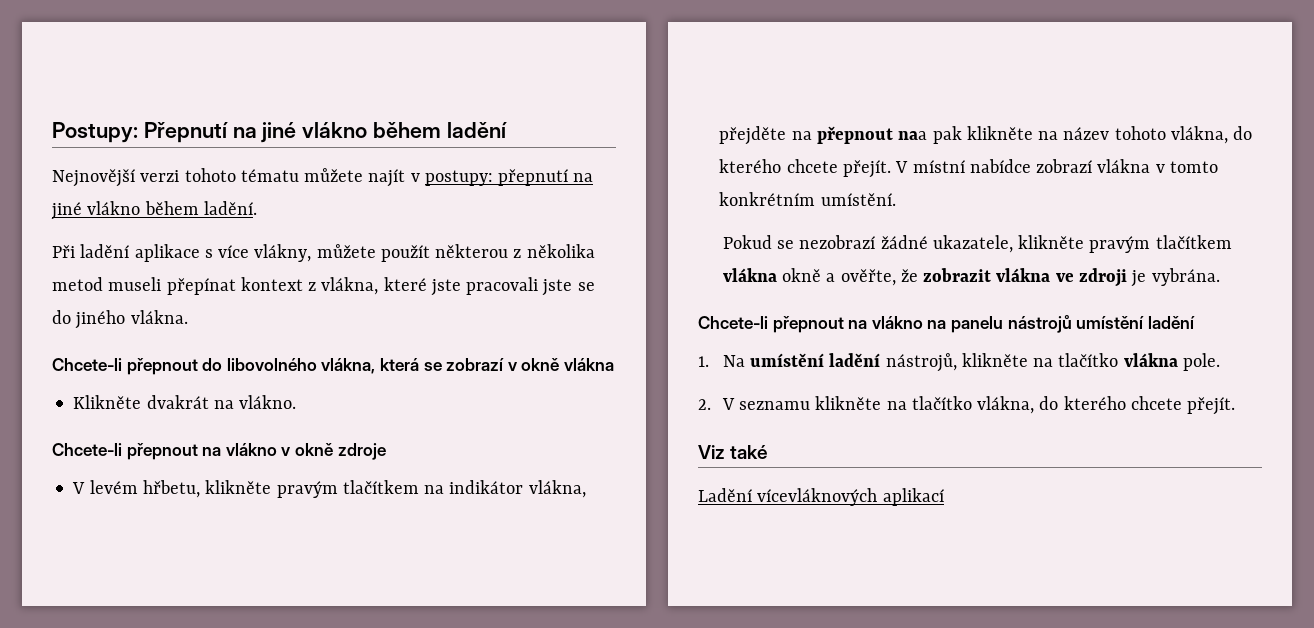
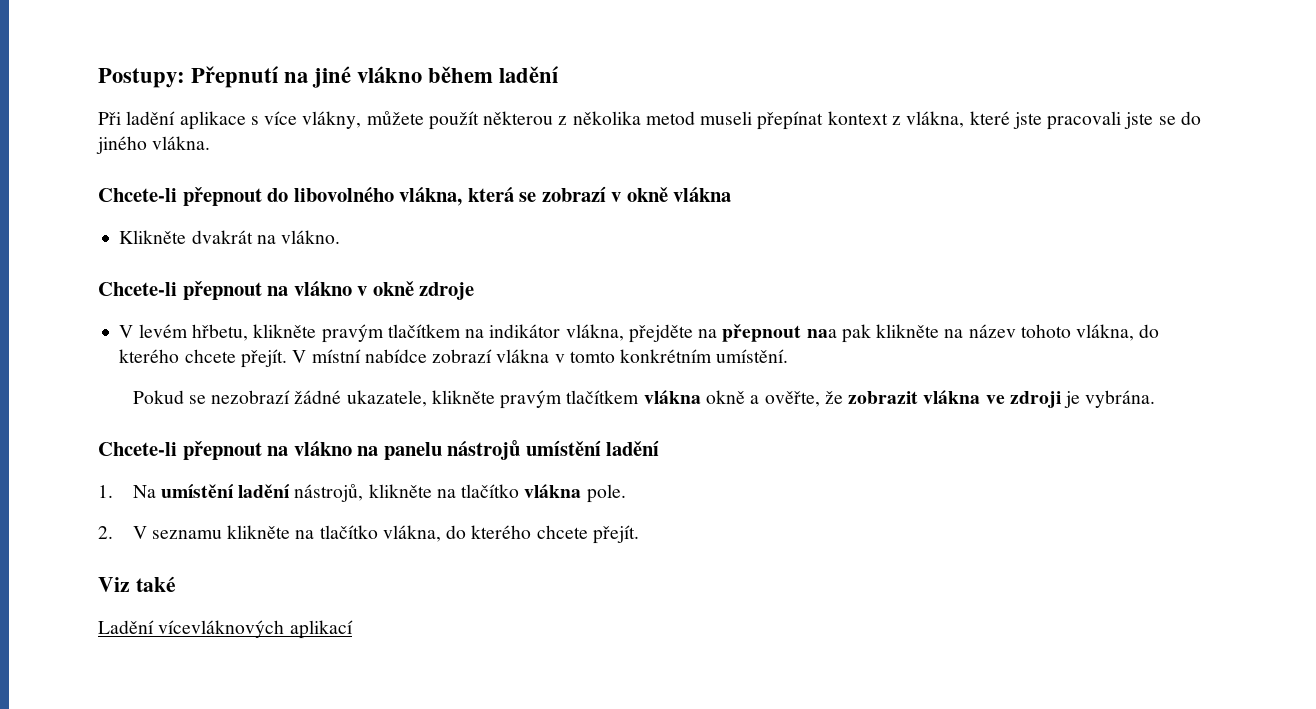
[52,168,594,187] [51,201,257,220] // Nejnovější verzi tohoto tématu můžete najít v postupy: přepnutí na jiné vlákno během ladění. -> (559, 74) none

